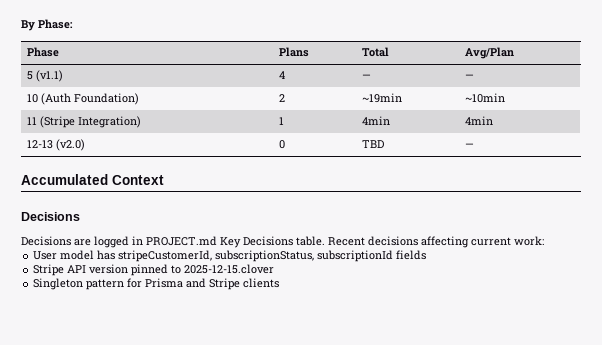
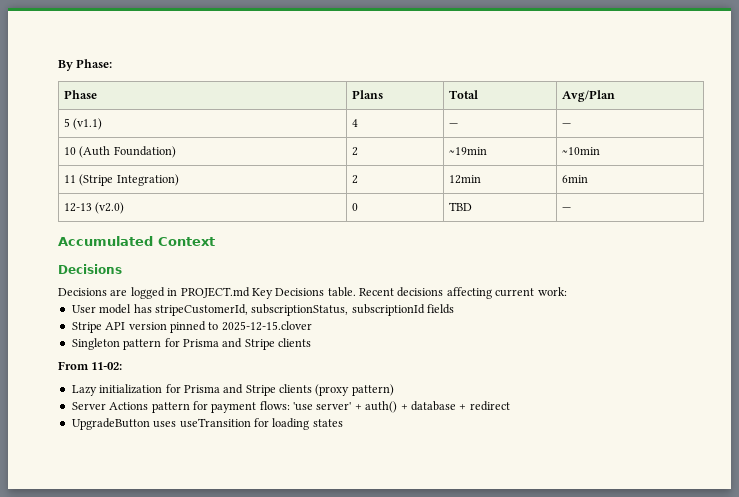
[278,117,284,125] [361,116,390,125] [464,116,493,125] 1 | 4min | 4min -> [351,175,358,184] [448,175,481,184] [561,175,588,183] 2 | 12min | 6min
(280, 283) none -> [58,361,123,370] [71,384,394,396] [71,401,510,413] [71,418,343,430] // From 11-02: // Lazy initialization for Prisma and Stripe clients (proxy pattern) // Server Actions pattern for payment flows: 'use server' + auth() + database + redirect // UpgradeButton uses useTransition for loading states

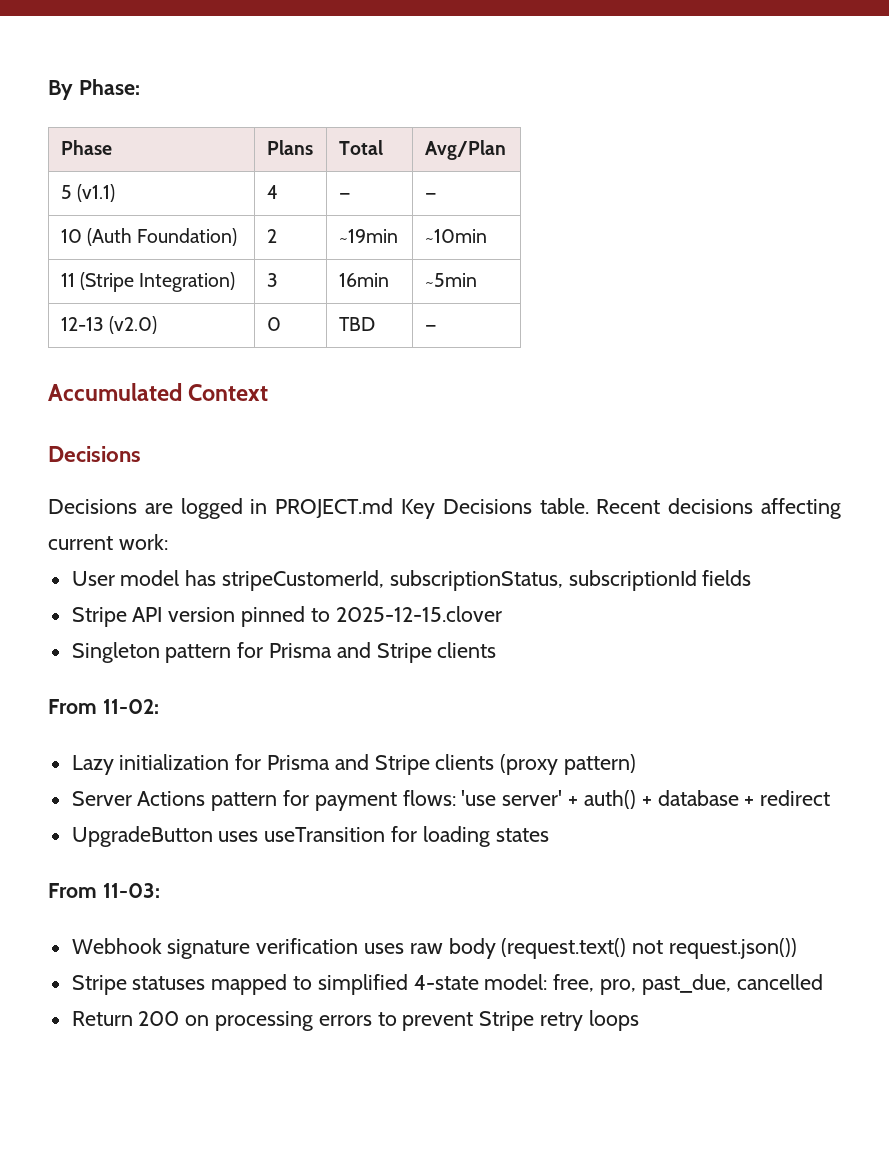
[351,175,358,184] [448,175,481,184] [561,175,588,183] 2 | 12min | 6min -> [266,273,278,287] [338,273,389,287] [424,273,477,287] 3 | 16min | ~5min
(343, 423) none -> [48,883,160,898] [71,938,798,959] [71,974,823,995] [71,1010,639,1031] // From 11-03: // Webhook signature verification uses raw body (request.text() not request.json()) // Stripe statuses mapped to simplified 4-state model: free, pro, past_due, cancelled // Return 200 on processing errors to prevent Stripe retry loops

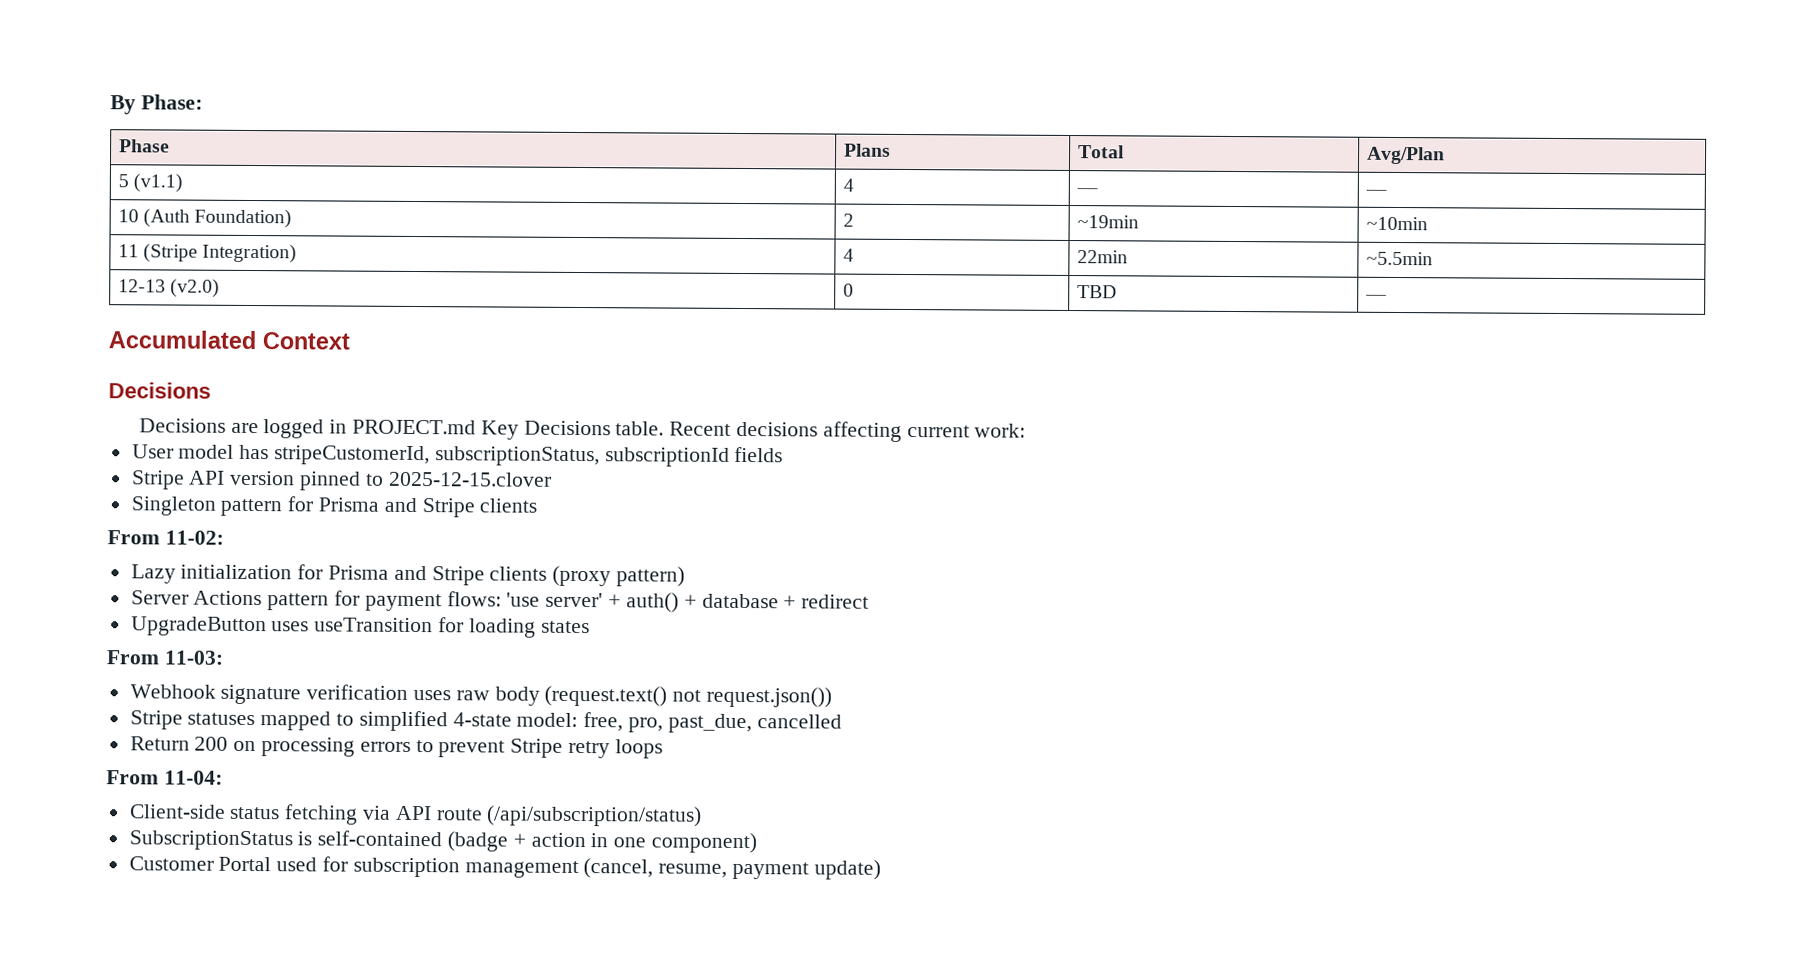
[266,273,278,287] [338,273,389,287] [424,273,477,287] 3 | 16min | ~5min -> [842,248,854,262] [1076,250,1128,264] [1365,251,1433,266] 4 | 22min | ~5.5min
(639, 1020) none -> [106,770,223,785] [128,804,703,827] [128,830,758,854] [128,856,881,880] // From 11-04: // Client-side status fetching via API route (/api/subscription/status) // SubscriptionStatus is self-contained (badge + action in one component) // Customer Portal used for subscription management (cancel, resume, payment update)

